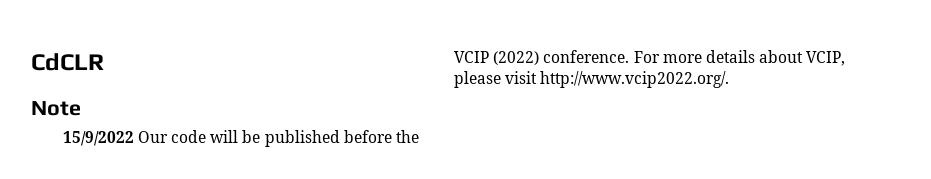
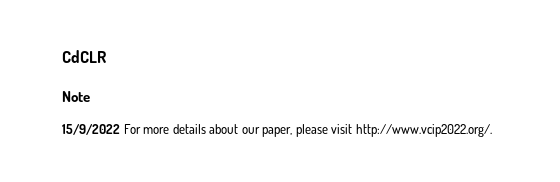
[137,130,420,147] [454,50,630,65] Our code will be published before the VCIP (2022) conference. -> (120, 129) none
[806,51,846,66] VCIP, -> [241,127,293,137] our paper,

